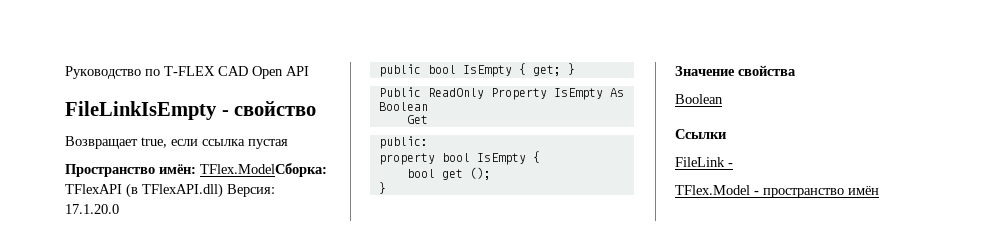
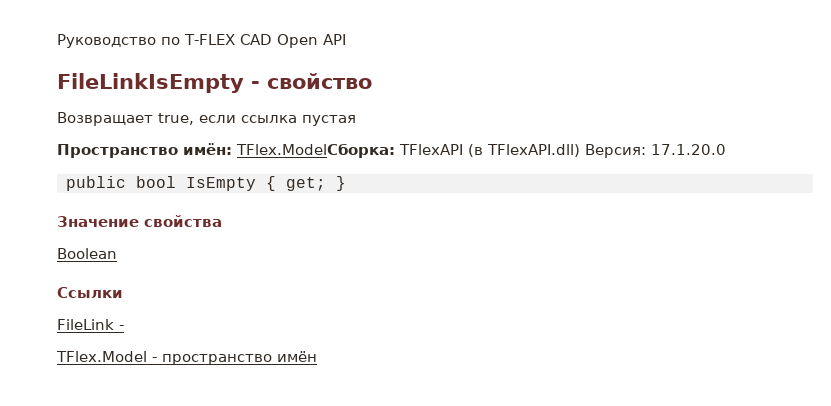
[378,87,624,100] [378,102,428,111] [406,115,428,124] [378,136,428,149] [378,151,540,165] [406,167,491,180] [378,182,386,194] // Public ReadOnly Property IsEmpty As Boolean // Get // public: // property bool IsEmpty { // bool get (); // } -> (346, 183) none

